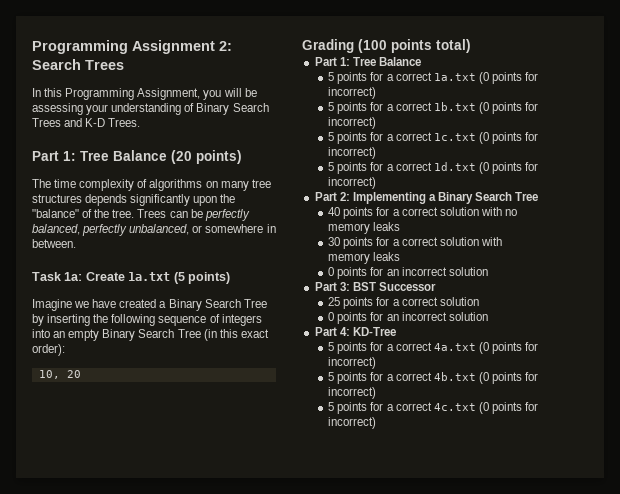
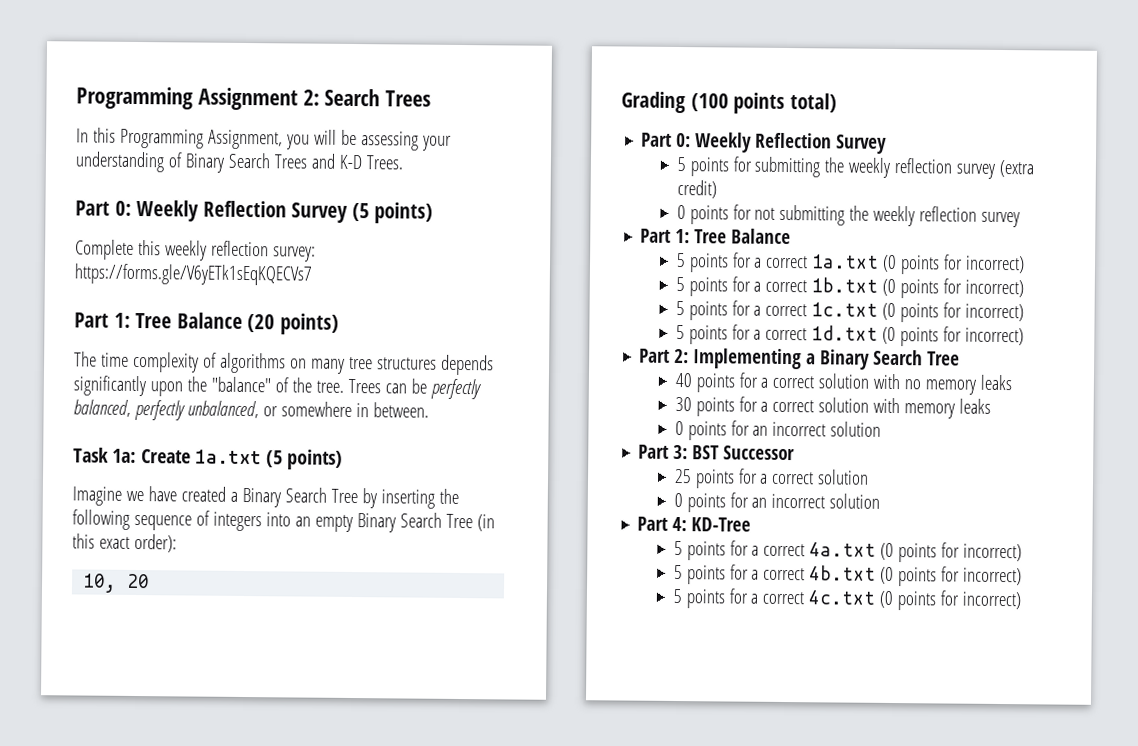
(141, 122) none -> [75,199,434,224] [75,239,316,262] [74,263,312,286] // Part 0: Weekly Reflection Survey (5 points) // Complete this weekly reflection survey: https://forms.gle/V6yETk1sEqKQECVs7
(471, 46) none -> [641,132,888,154] [676,156,1035,179] [676,179,717,199] [676,204,1021,228] // Part 0: Weekly Reflection Survey // 5 points for submitting the weekly reflection survey (extra credit) // 0 points for not submitting the weekly reflection survey

